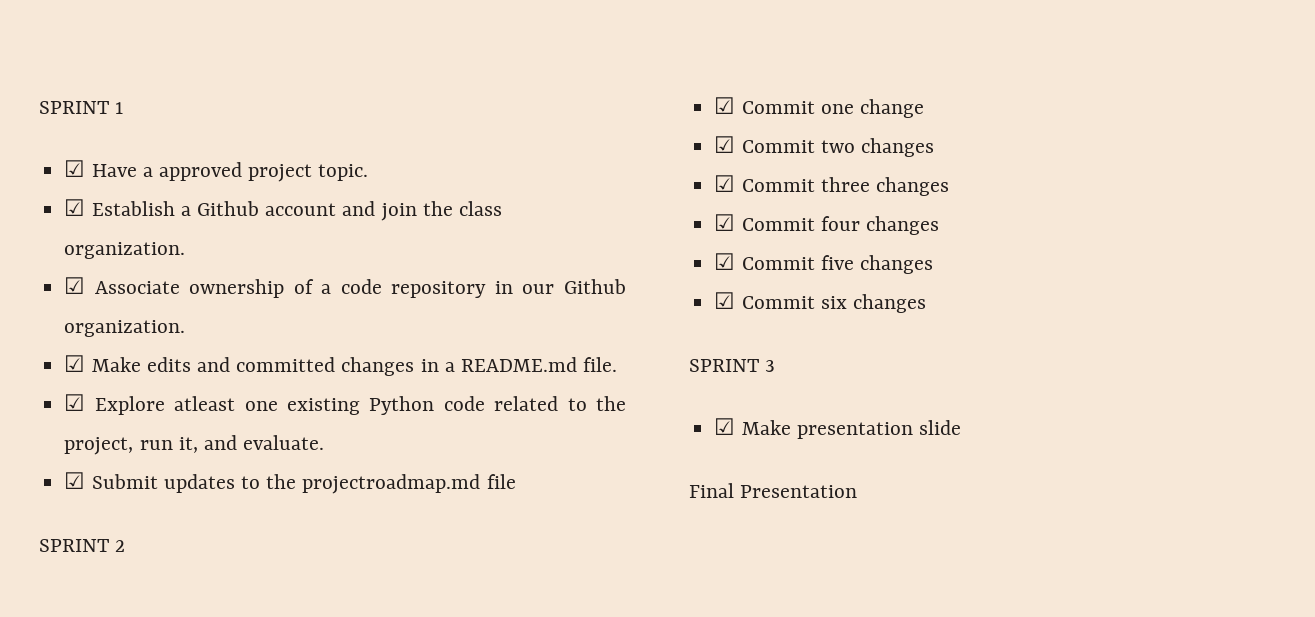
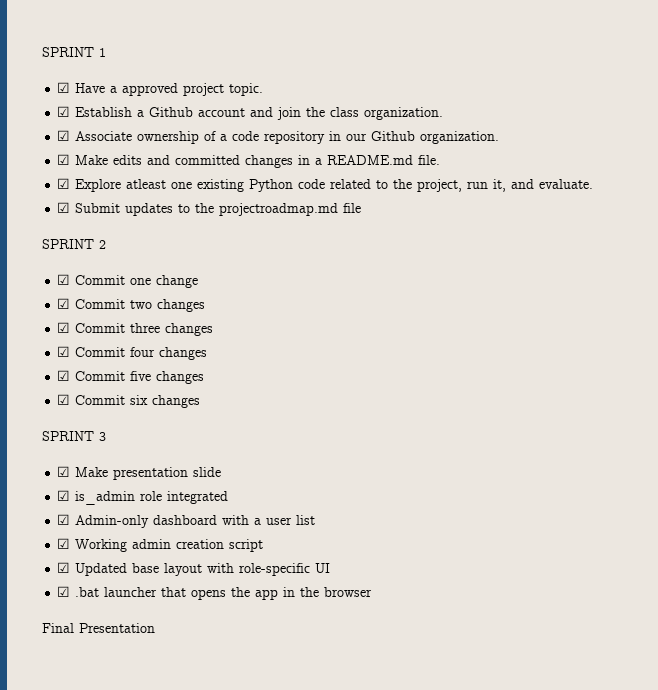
(961, 427) none -> [57,490,229,505] [57,514,316,528] [57,538,264,552] [57,562,331,576] [57,586,373,600] // ☑ is_admin role integrated // ☑ Admin-only dashboard with a user list // ☑ Working admin creation script // ☑ Updated base layout with role-specific UI // ☑ .bat launcher that opens the app in the browser

